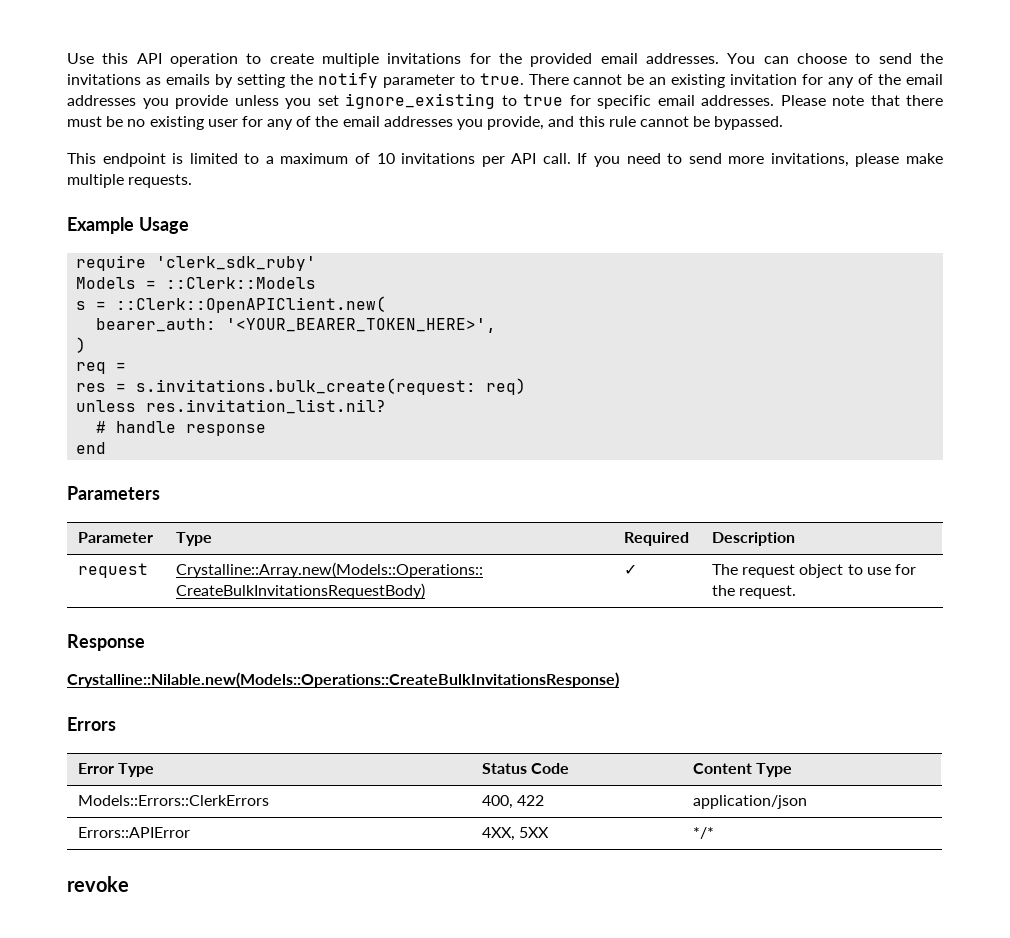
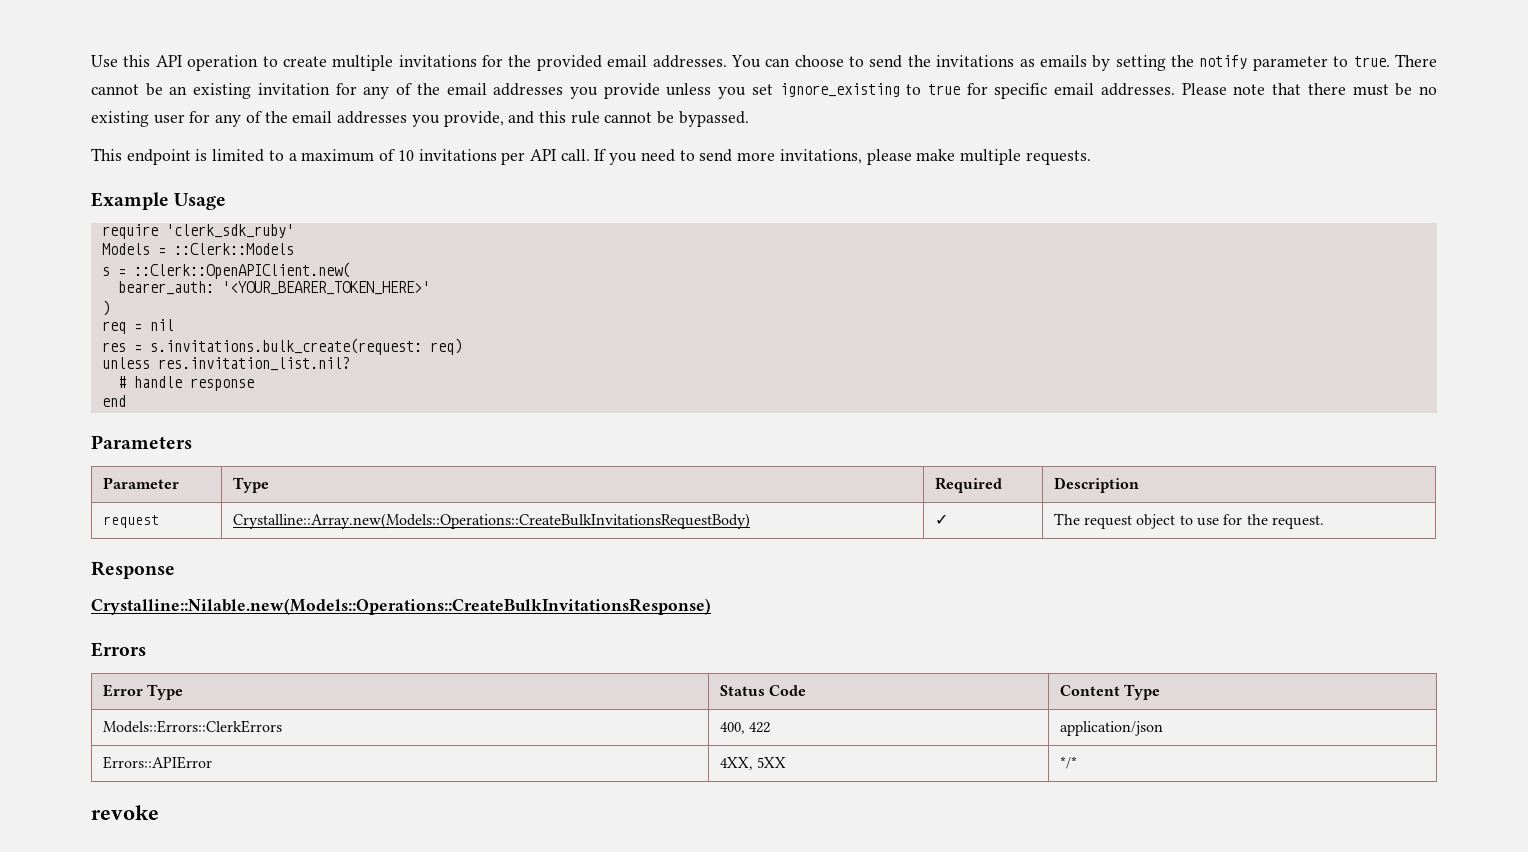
[226,318,497,333] '<YOUR_BEARER_TOKEN_HERE>', -> [221,281,430,295] '<YOUR_BEARER_TOKEN_HERE>'
(127, 366) none -> [149,319,174,331] nil

